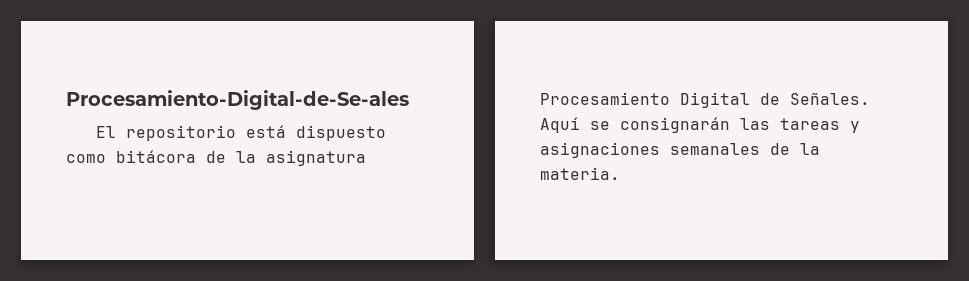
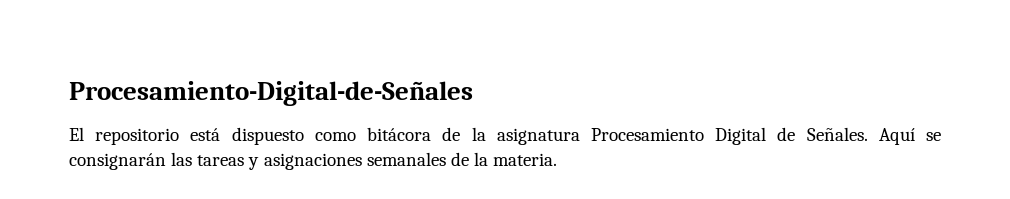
[66,90,409,110] Procesamiento-Digital-de-Se-ales -> [69,81,473,106] Procesamiento-Digital-de-Señales

